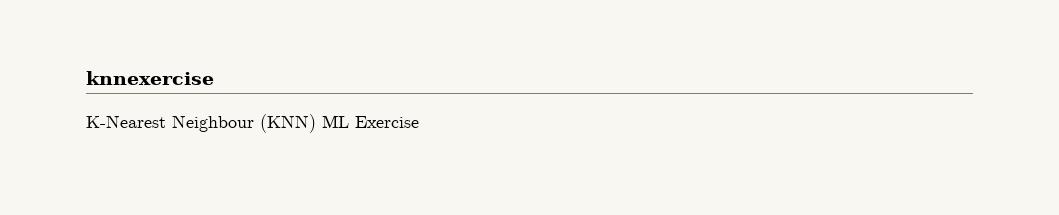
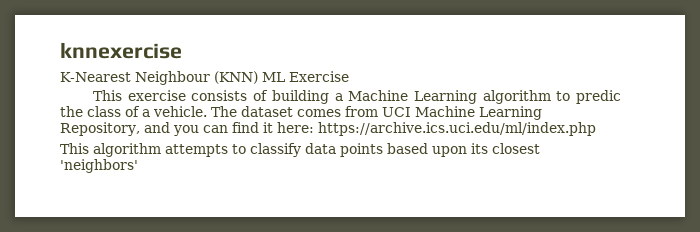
(419, 122) none -> [93,90,621,104] [60,106,542,120] [60,122,596,136] [60,143,540,157] [60,159,138,173] // This exercise consists of building a Machine Learning algorithm to predic the class of a vehicle. The dataset comes from UCI Machine Learning Repository, and you can find it here: https://archive.ics.uci.edu/ml/index.php // This algorithm attempts to classify data points based upon its closest 'neighbors'

